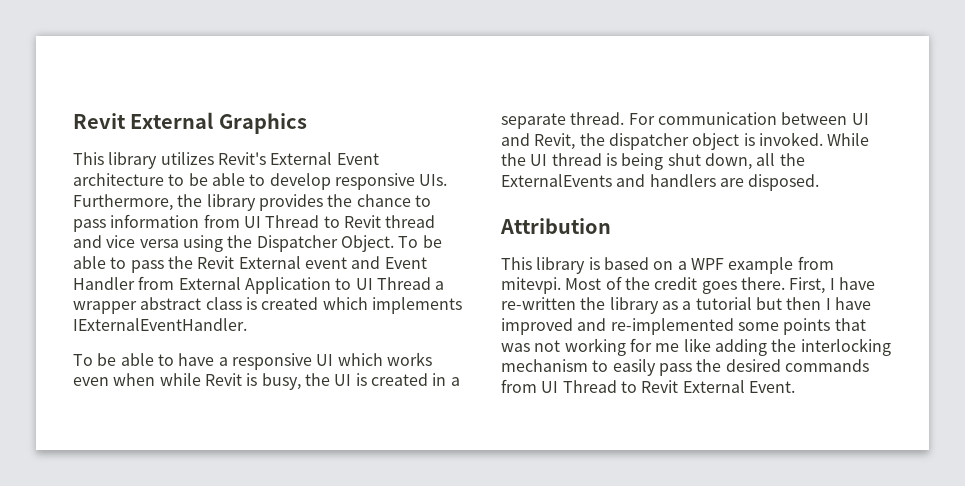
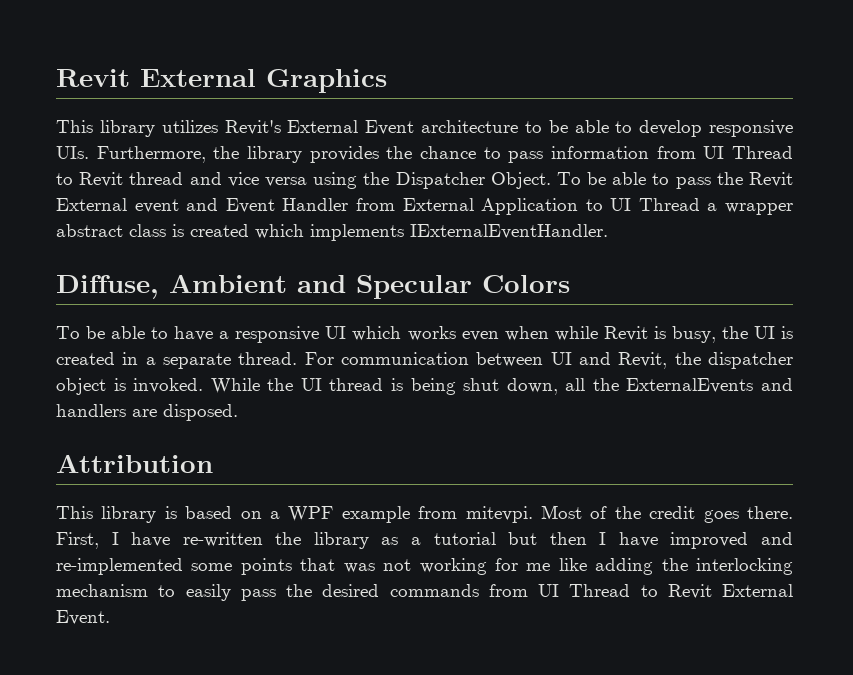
(247, 324) none -> [56,274,570,299] // Diffuse, Ambient and Specular Colors

